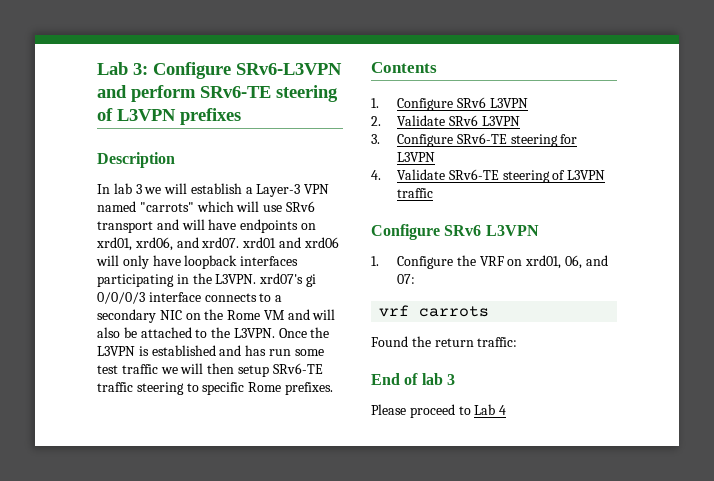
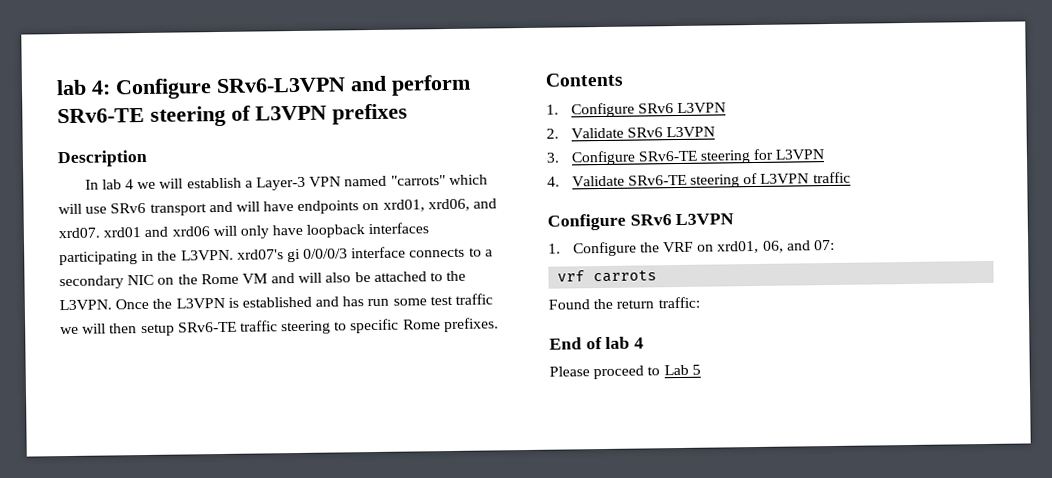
[97,62,148,75] Lab 3: -> [56,79,111,96] lab 4:
[135,184,142,194] 3 -> [125,179,135,190] 4
[446,374,455,385] 3 -> [634,337,645,349] 4
[499,405,507,415] 4 -> [691,364,701,375] 5

